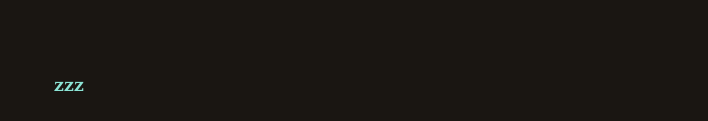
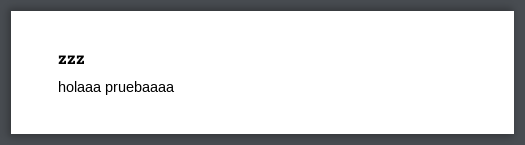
(84, 86) none -> [58,81,175,95] // holaaa pruebaaaa

